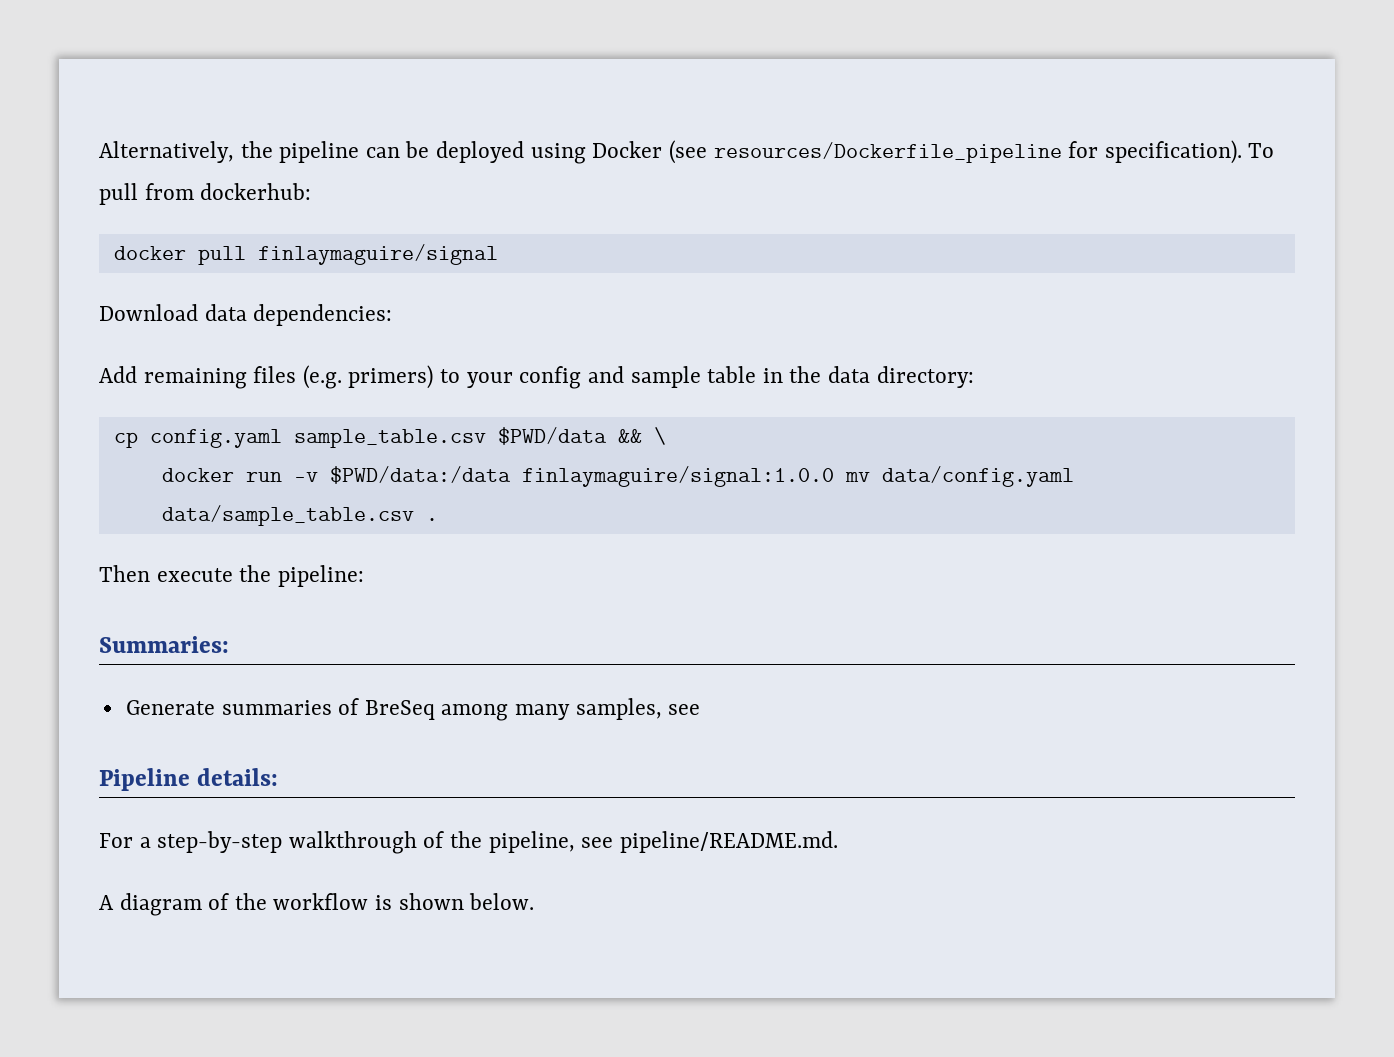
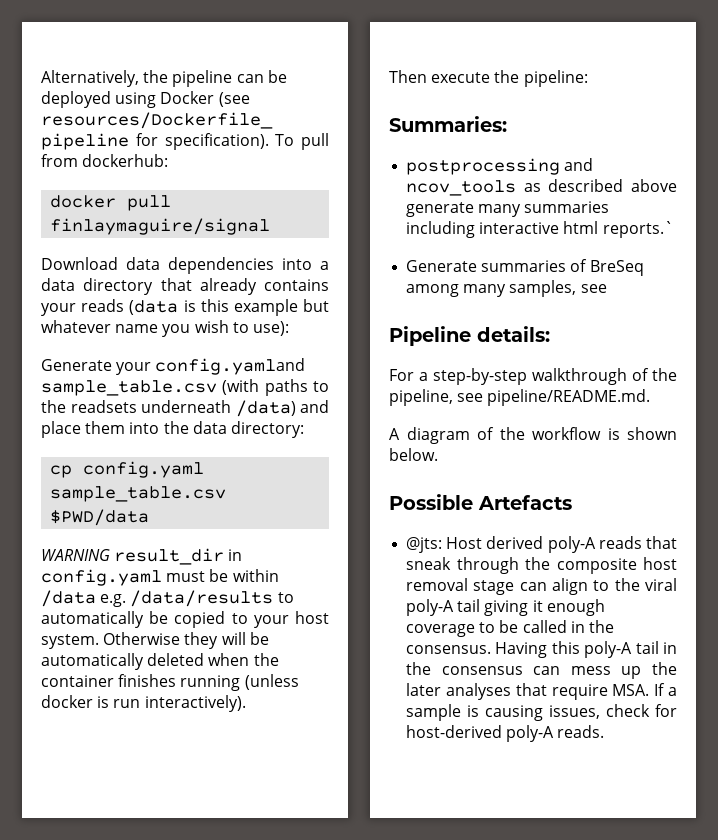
[253,304,393,326] [99,365,783,389] dependencies: // Add remaining files (e.g. primers) to your config and sample table in -> [168,257,329,274] [41,278,329,295] [41,299,329,316] [41,320,289,337] [41,358,306,375] [41,379,329,396] [41,400,329,417] [41,421,160,438] dependencies into a data directory that already contains your reads (data is this example but whatever name you wish to use): // Generate your config.yamland sample_table.csv (with paths to the readsets underneath /data) and place them into
[617,427,666,445] [161,466,1074,487] [161,505,438,526] && \ // docker run -v $PWD/data:/data finlaymaguire/signal:1.0.0 mv data/config.yaml data/sample_table.csv . -> [41,548,243,565] [41,569,279,586] [41,590,294,607] [41,611,329,628] [41,632,269,649] [41,653,279,670] [41,674,299,691] [41,695,246,712] // WARNING result_dir in config.yaml must be within /data e.g. /data/results to automatically be copied to your host system. Otherwise they will be automatically deleted when the container finishes running (unless docker is run interactively).
(229, 644) none -> [406,158,594,175] [406,179,677,196] [406,201,610,217] [406,221,673,238] // postprocessing and ncov_tools as described above generate many summaries including interactive html reports.`
(535, 901) none -> [389,494,572,510] [406,536,677,553] [406,557,677,574] [406,578,677,595] [406,599,605,616] [406,620,614,637] [406,641,677,658] [406,662,677,679] [406,683,677,700] [406,704,677,721] [406,725,605,742] // Possible Artefacts // @jts: Host derived poly-A reads that sneak through the composite host removal stage can align to the viral poly-A tail giving it enough coverage to be called in the consensus. Having this poly-A tail in the consensus can mess up the later analyses that require MSA. If a sample is causing issues, check for host-derived poly-A reads.

